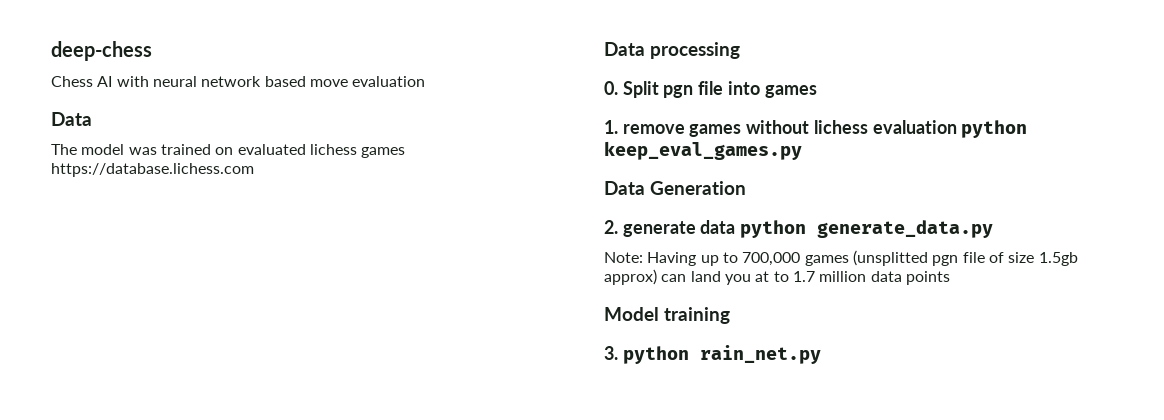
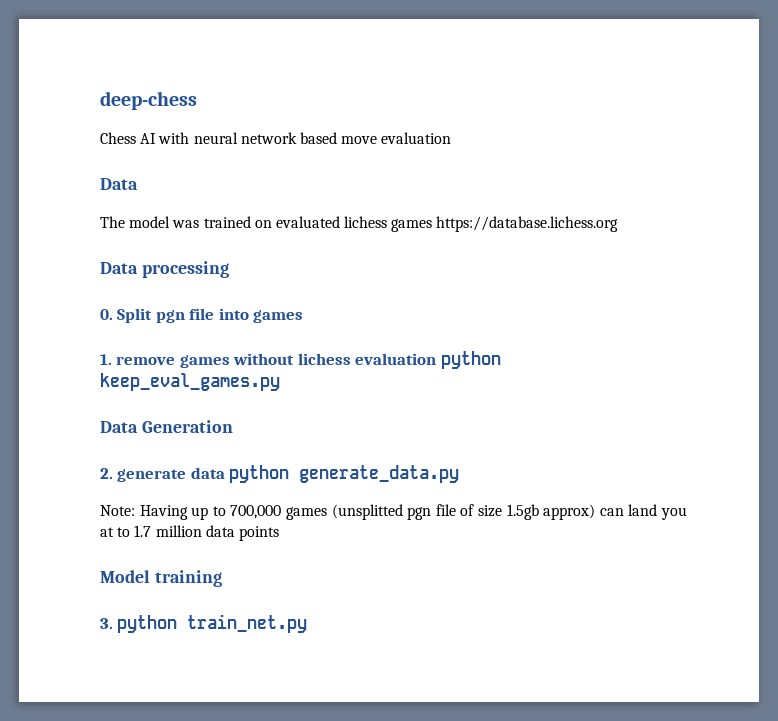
[51,163,254,177] https://database.lichess.com -> [436,216,619,232] https://database.lichess.org
[699,345,821,364] rain_net.py -> [187,614,308,633] train_net.py

